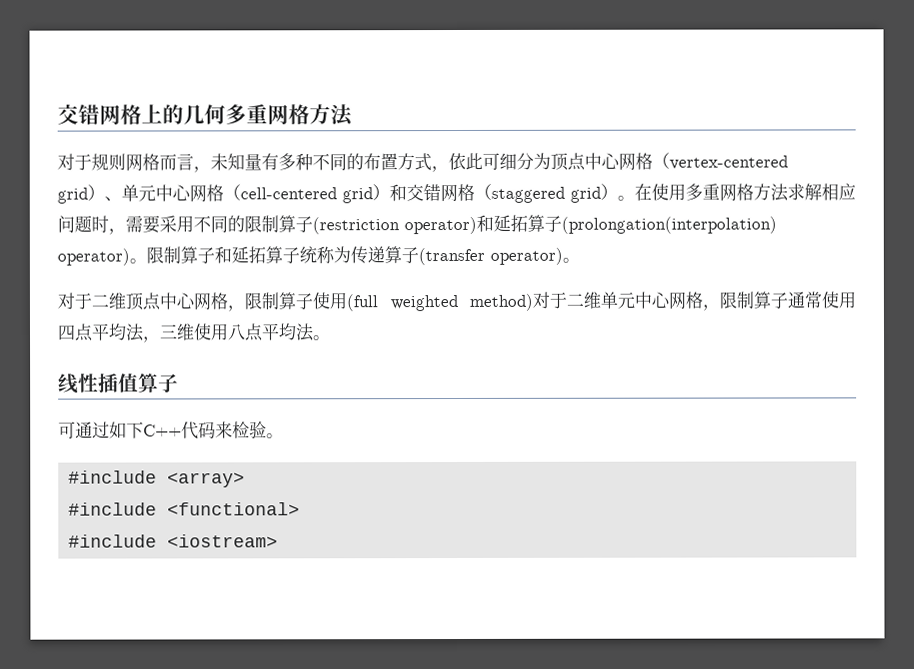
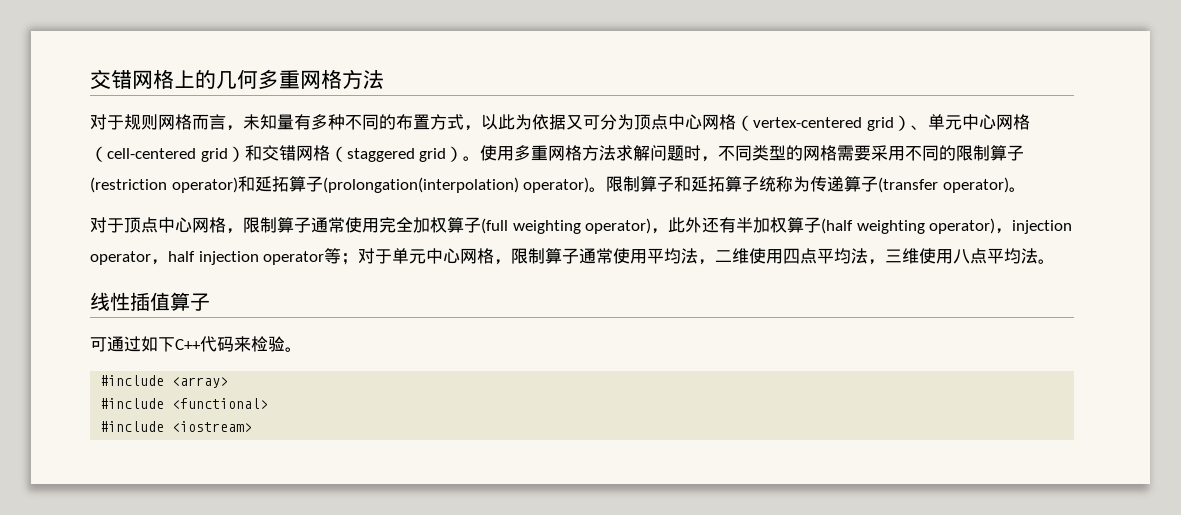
[448,152,517,171] 依此可细 -> [481,114,600,130] 以此为依据又可
[634,183,652,201] 在 -> (481, 158) none
[821,183,856,201] 相应 -> (651, 153) none
(126, 231) none -> [718,145,838,161] 不同类型的网格
[91,292,126,310] 二维 -> (124, 225) none
[312,291,601,312] 使用(full weighted method)对于二维 -> [311,217,1073,234] [90,248,393,265] 通常使用完全加权算子(full weighting operator)，此外还有半加权算子(half weighting operator)，injection operator，half injection operator等；对于
(856, 300) none -> [647,248,784,265] 平均法，二维使用

